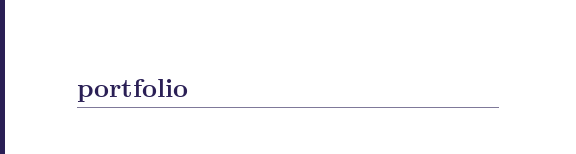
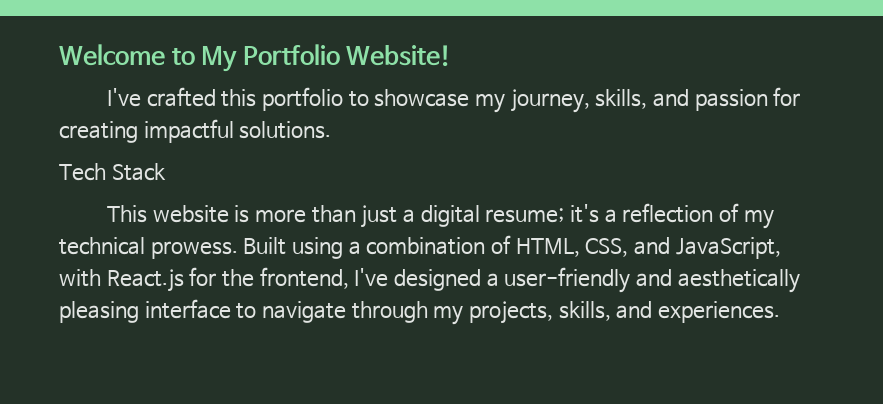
[77,79,188,102] portfolio -> [59,44,452,72] [106,87,801,113] [59,119,332,143] [59,163,166,181] [106,203,774,229] [59,235,781,259] [59,267,800,293] [59,299,780,325] Welcome to My Portfolio Website! // I've crafted this portfolio to showcase my journey, skills, and passion for creating impactful solutions. // Tech Stack // This website is more than just a digital resume; it's a reflection of my technical prowess. Built using a combination of HTML, CSS, and JavaScript, with React.js for the frontend, I've designed a user-friendly and aesthetically pleasing interface to navigate through my projects, skills, and experiences.

